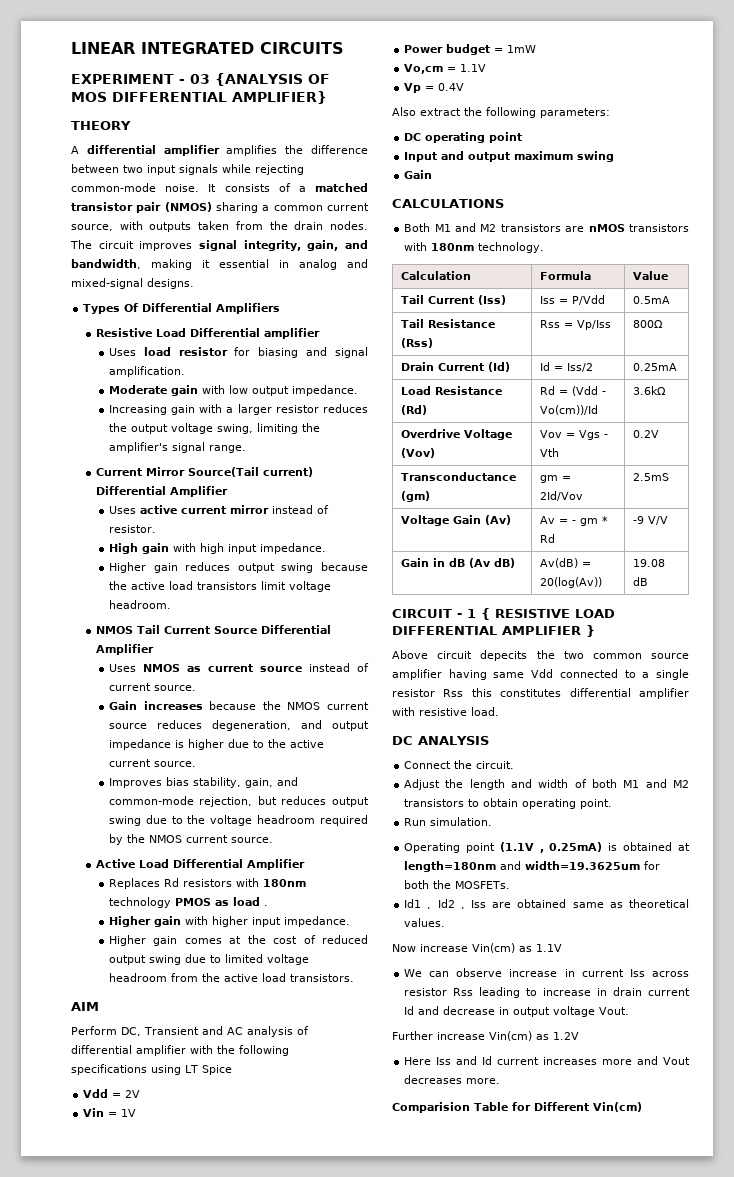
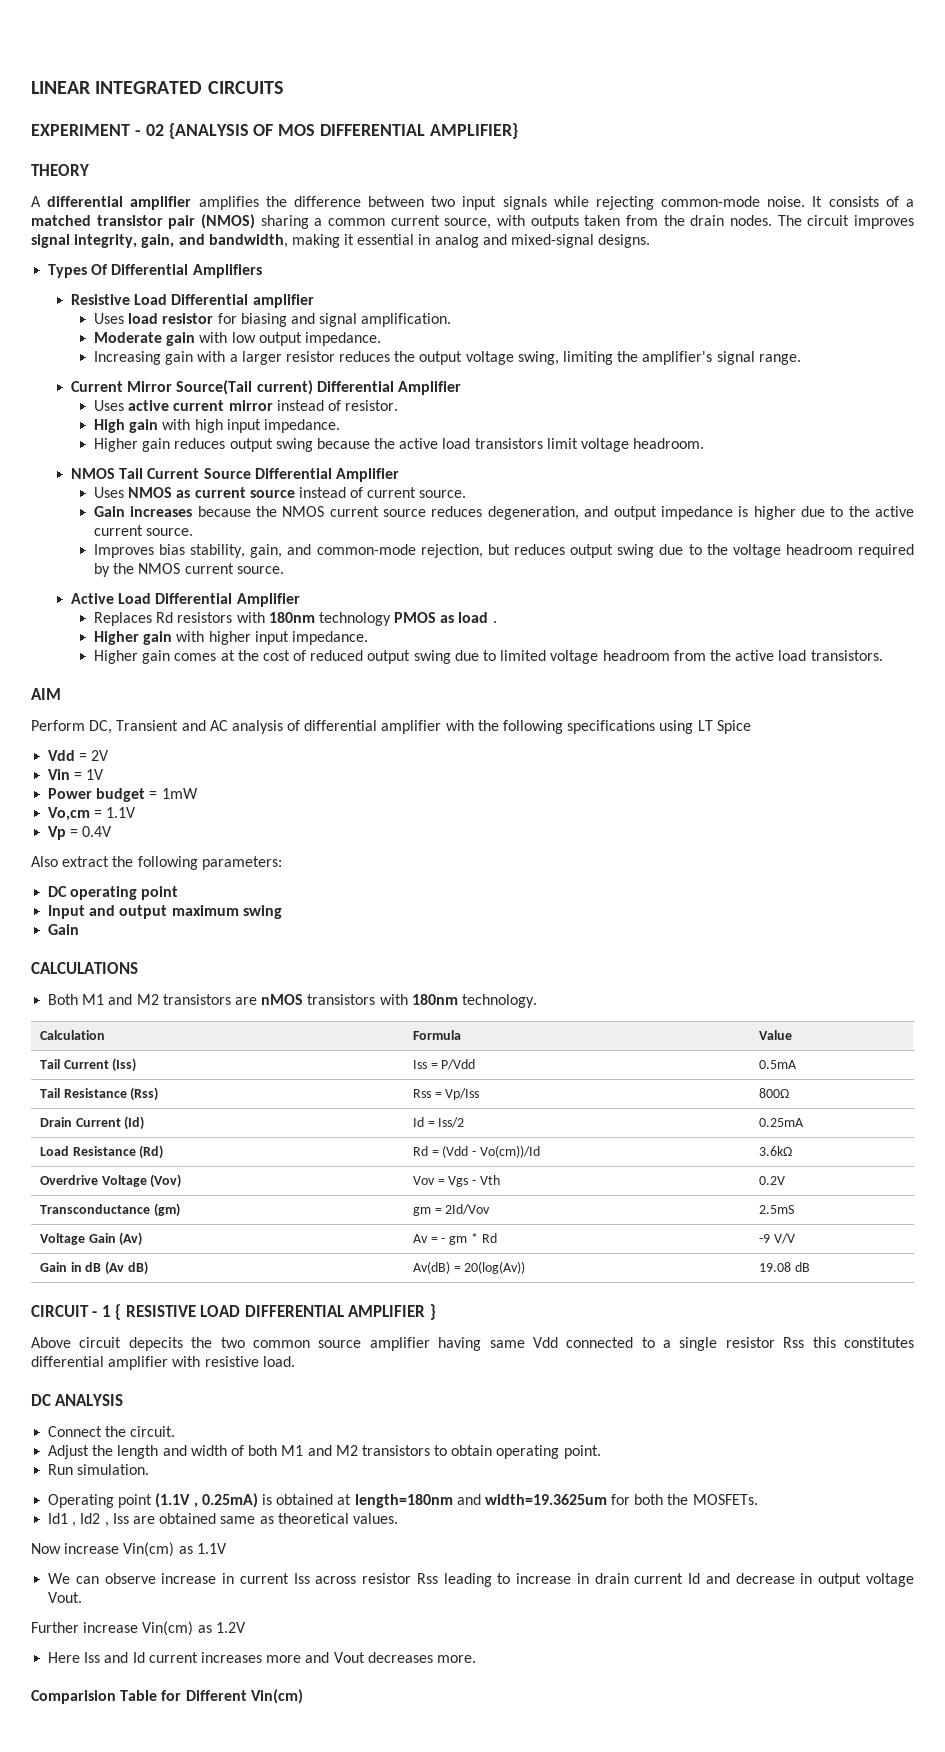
[190,74,210,84] 03 -> [145,124,164,136] 02

